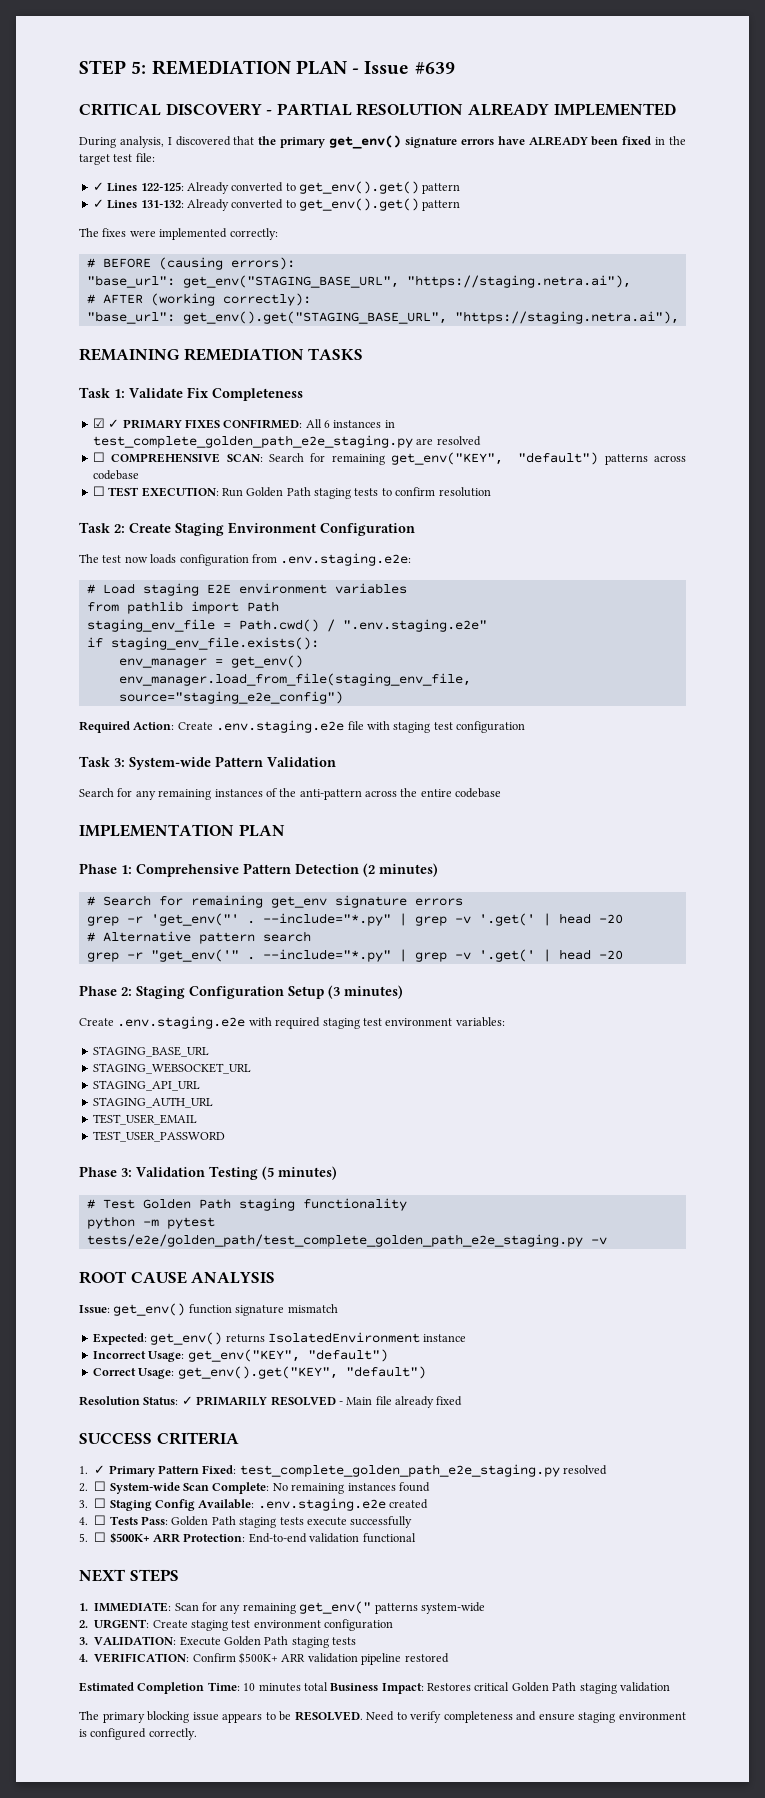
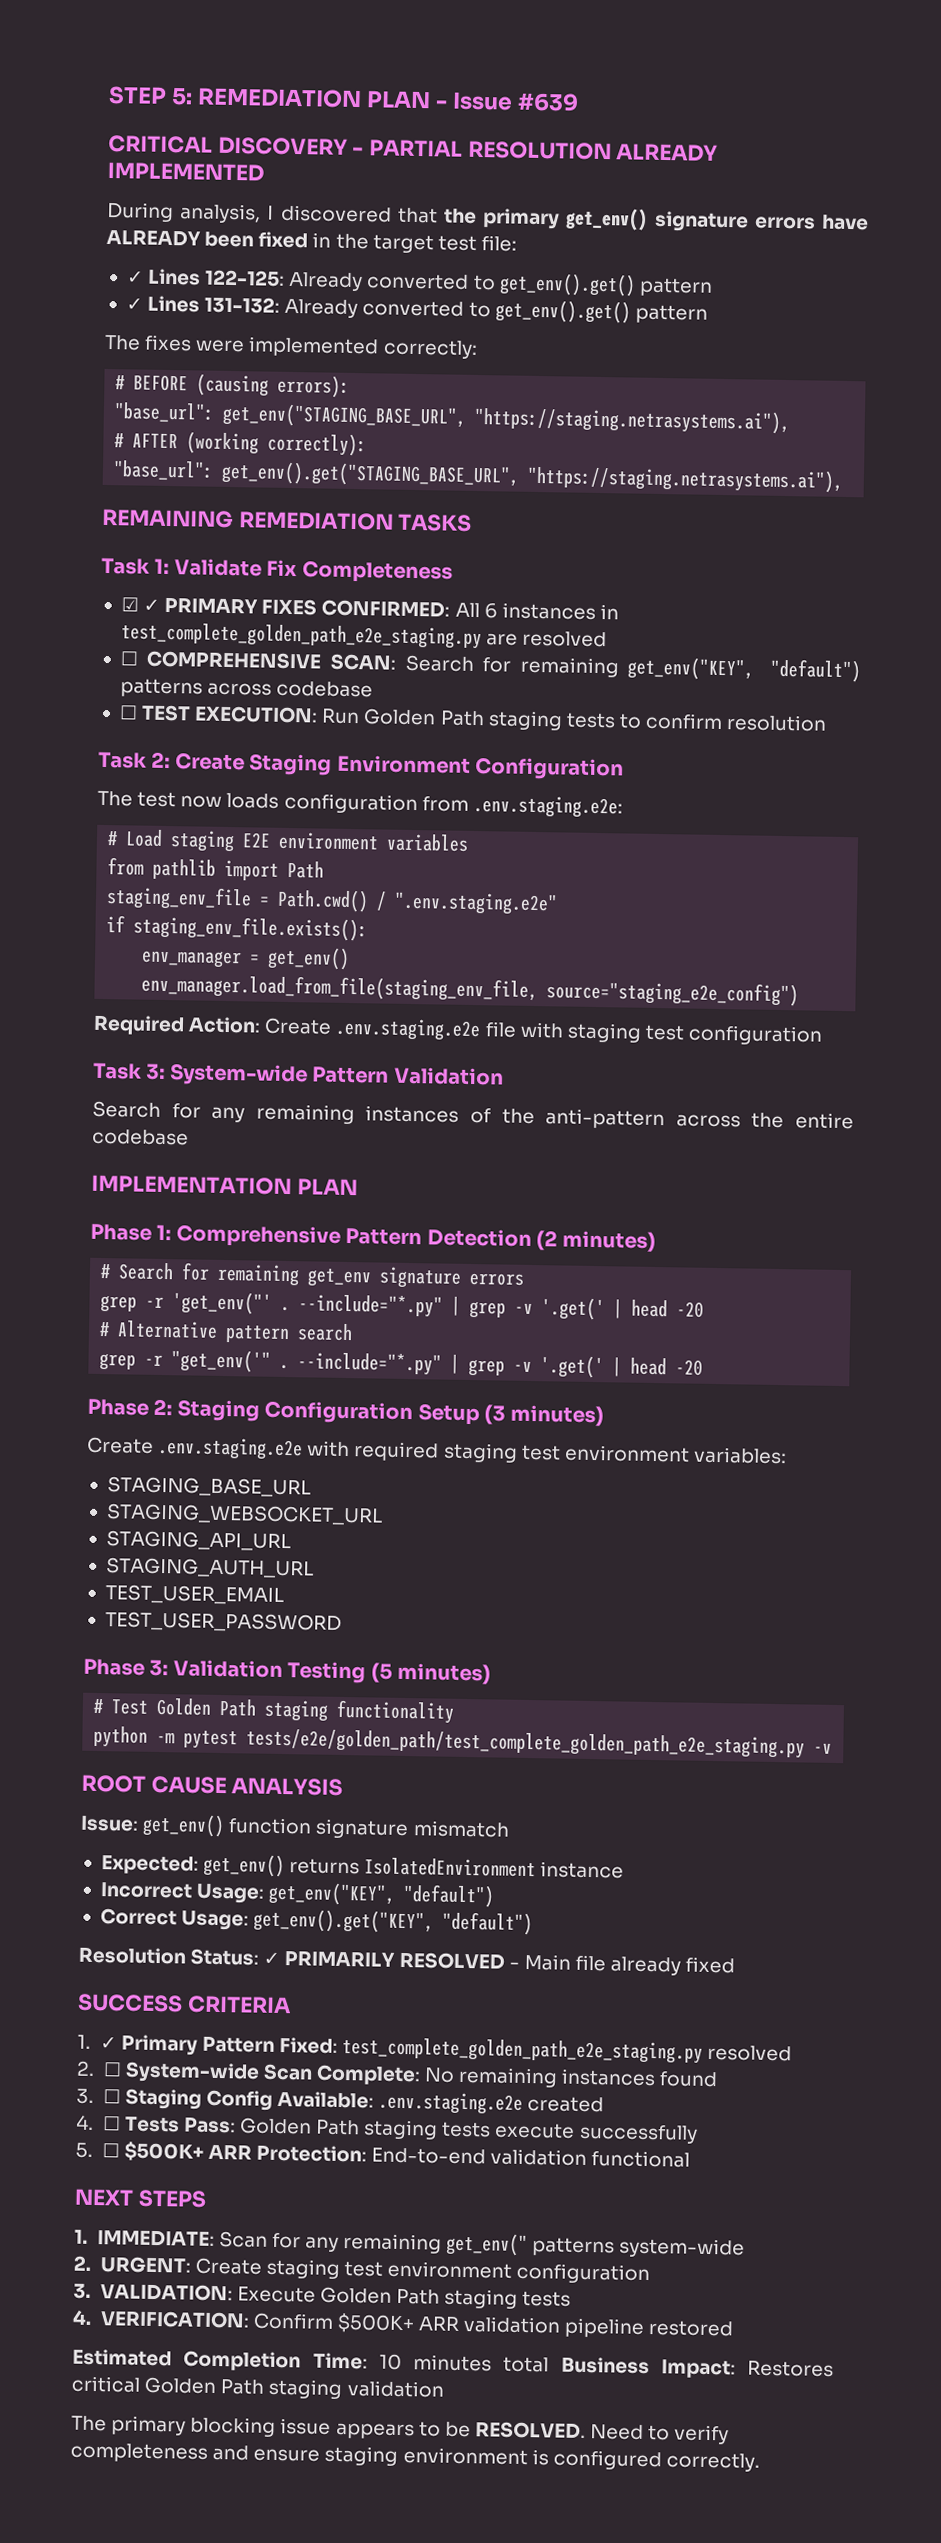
[406,275,631,288] "https://staging.netra.ai"), -> [474,406,791,435] "https://staging.netrasystems.ai"),
[454,311,679,324] "https://staging.netra.ai"), -> [527,465,845,493] "https://staging.netrasystems.ai"),

